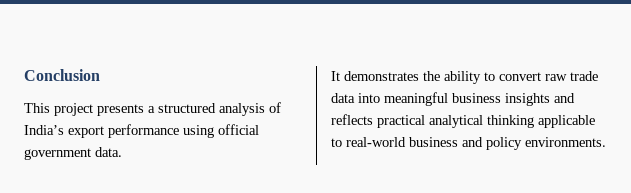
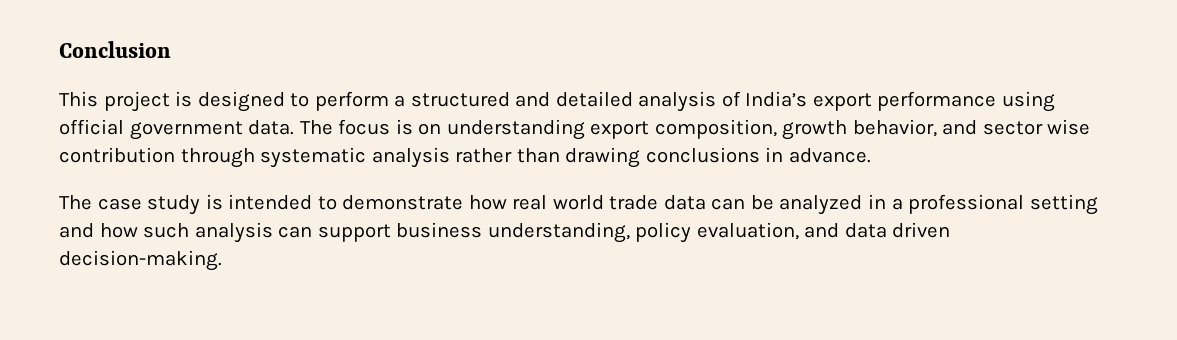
[97,103,216,116] presents a structured -> [175,91,633,112] is designed to perform a structured and detailed
[331,71,598,84] [331,92,575,106] [331,114,595,128] [331,137,606,150] // It demonstrates the ability to convert raw trade data into meaningful business insights and reflects practical analytical thinking applicable to real-world business and policy environments. -> [299,119,1091,140] [59,147,871,168] [59,194,1098,215] [59,222,951,243] [59,250,222,271] The focus is on understanding export composition, growth behavior, and sector wise contribution through systematic analysis rather than drawing conclusions in advance. // The case study is intended to demonstrate how real world trade data can be analyzed in a professional setting and how such analysis can support business understanding, policy evaluation, and data driven decision-making.

